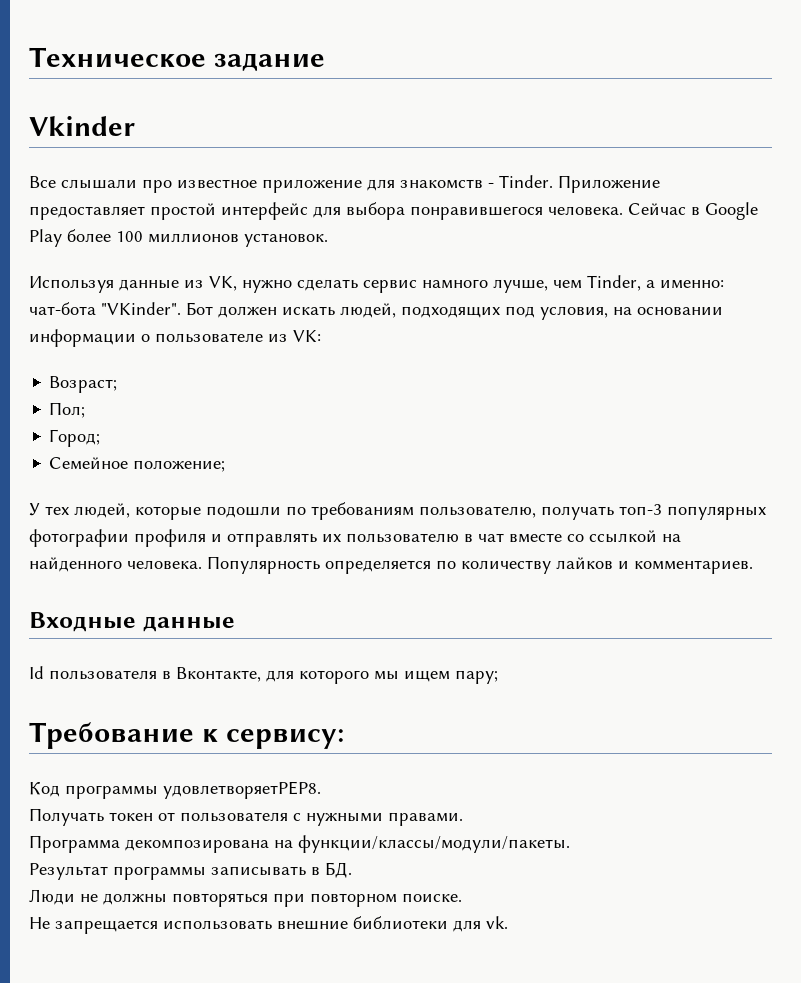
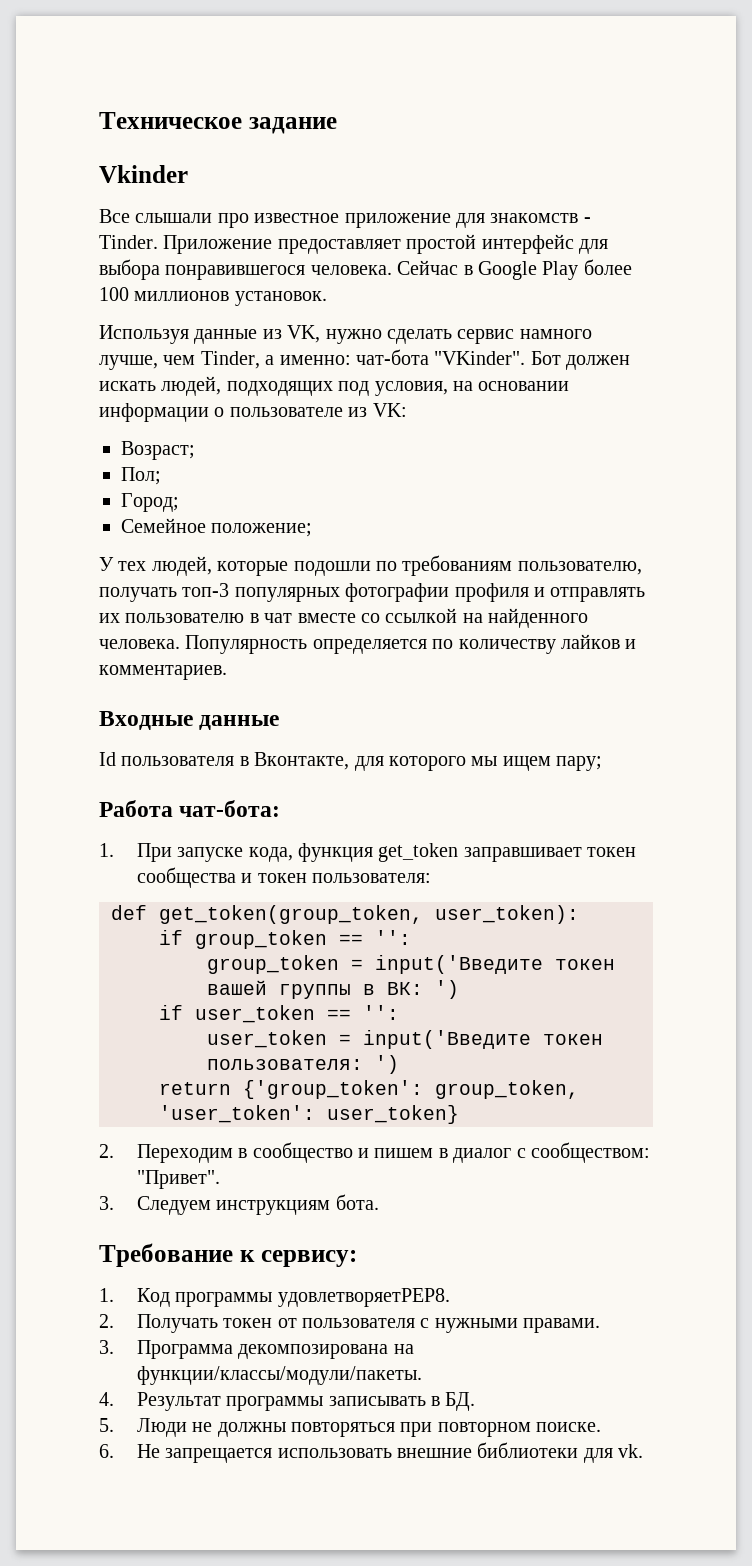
(498, 677) none -> [99,800,281,817] [99,843,637,862] [136,867,432,888] [111,905,579,924] [159,930,411,949] [207,955,615,974] [207,980,459,999] [159,1005,399,1023] [207,1030,603,1049] [207,1055,399,1074] [159,1080,579,1099] [159,1105,459,1124] [99,1142,651,1163] [136,1170,220,1189] [99,1194,379,1215] // Работа чат-бота: // 1. При запуске кода, функция get_token заправшивает токен сообщества и токен пользователя: // def get_token(group_token, user_token): // if group_token == '': // group_token = input('Введите токен вашей группы в ВК: ') // if user_token == '': // user_token = input('Введите токен пользователя: ') // return {'group_token': group_token, 'user_token': user_token} // 2. Переходим в сообщество и пишем в диалог с сообществом: "Привет". // 3. Следуем инструкциям бота.
(344, 738) none -> [99,1288,114,1302] 1.
(321, 790) none -> [99,1314,114,1328] 2.
(463, 819) none -> [99,1340,114,1354] 3.
(570, 844) none -> [99,1392,114,1406] 4.
(352, 870) none -> [99,1418,114,1432] 5.
(462, 897) none -> [99,1444,114,1458] 6.

